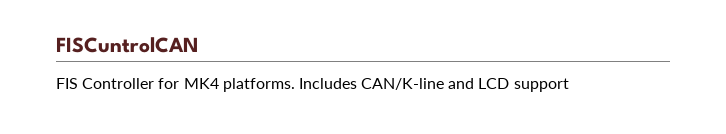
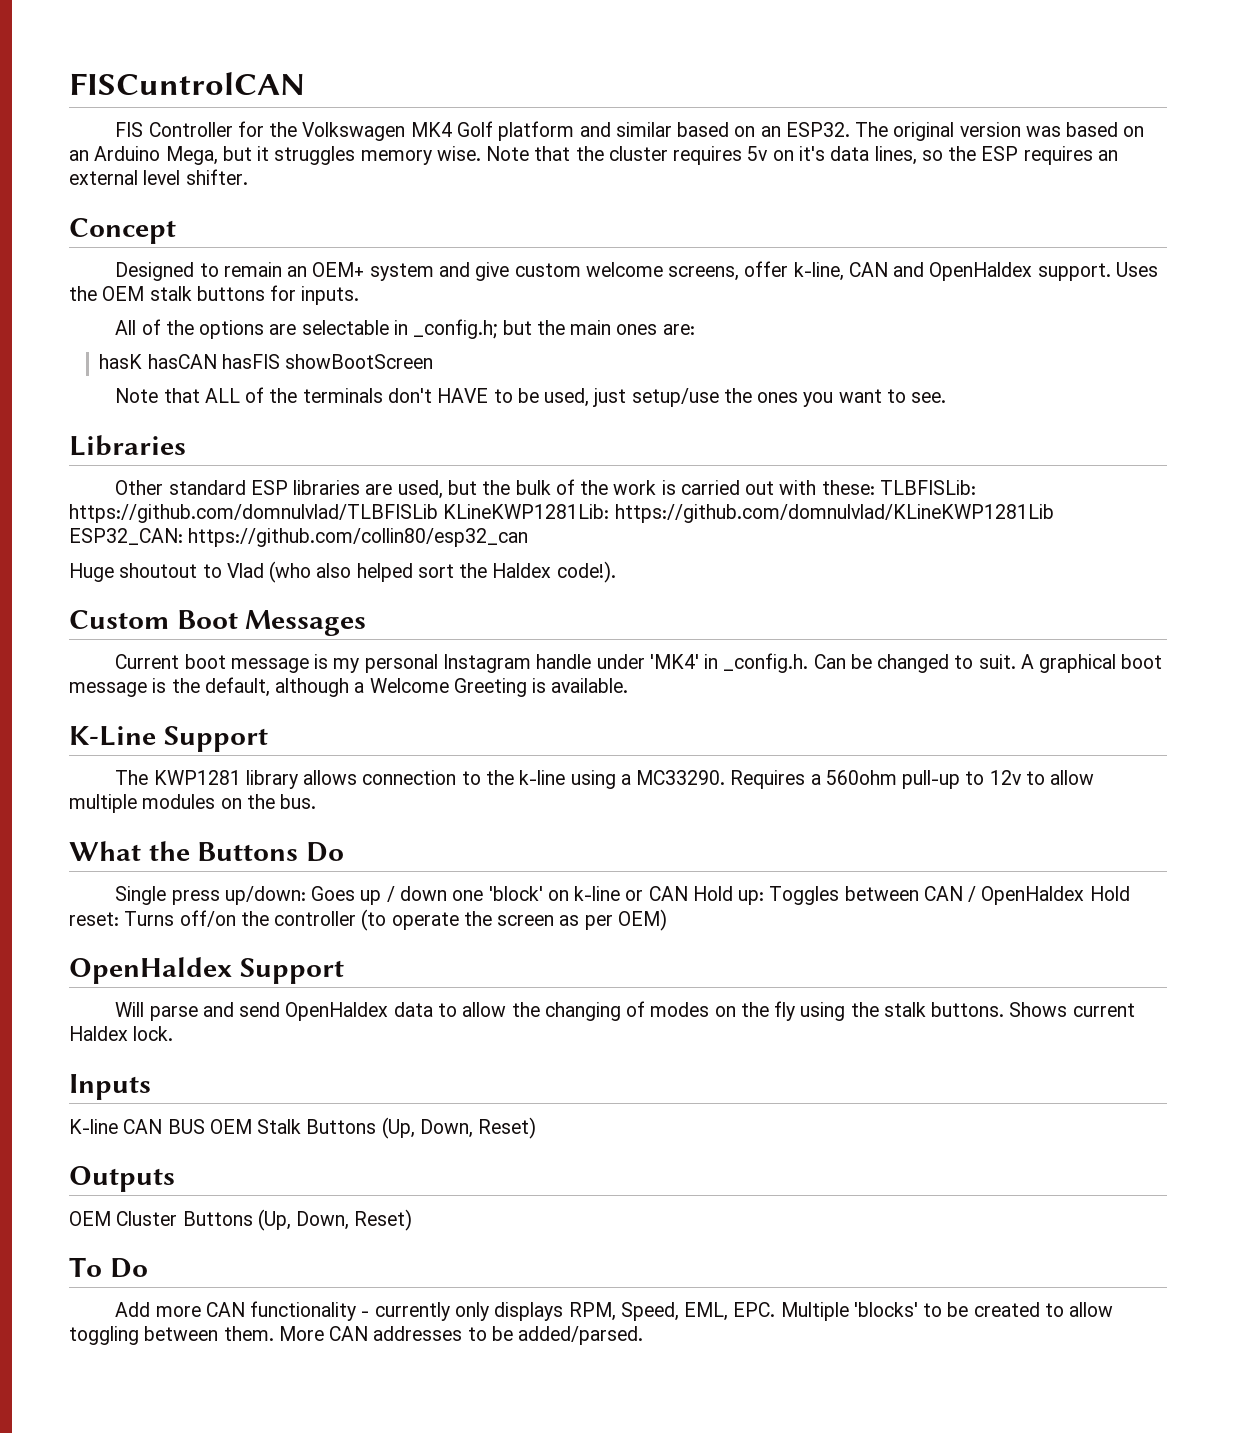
[183,78,569,92] MK4 platforms. Includes CAN/K-line and LCD support -> [269,121,1145,141] [69,146,1118,165] [69,169,248,185] [69,218,176,244] [115,261,1158,281] [69,285,360,305] [115,319,695,339] [99,354,434,369] [115,387,947,407] [69,435,186,456] [115,479,976,499] [69,504,1054,523] [69,528,529,547] [69,561,616,583] [69,610,367,636] [115,653,1163,673] [69,677,629,697] [69,726,268,752] [115,770,1095,789] [69,794,317,813] [69,841,345,862] [115,886,1130,905] [69,909,667,931] [69,957,344,984] [115,1001,1135,1021] [69,1026,174,1041] [69,1074,151,1100] [69,1117,537,1139] [69,1166,175,1192] [69,1209,413,1231] [69,1257,148,1278] [115,1301,1114,1321] [69,1326,644,1345] the Volkswagen MK4 Golf platform and similar based on an ESP32. The original version was based on an Arduino Mega, but it struggles memory wise. Note that the cluster requires 5v on it's data lines, so the ESP requires an external level shifter. // Concept // Designed to remain an OEM+ system and give custom welcome screens, offer k-line, CAN and OpenHaldex support. Uses the OEM stalk buttons for inputs. // All of the options are selectable in _config.h; but the main ones are: // hasK hasCAN hasFIS showBootScreen // Note that ALL of the terminals don't HAVE to be used, just setup/use the ones you want to see. // Libraries // Other standard ESP libraries are used, but the bulk of the work is carried out with these: TLBFISLib: https://github.com/domnulvlad/TLBFISLib KLineKWP1281Lib: https://github.com/domnulvlad/KLineKWP1281Lib ESP32_CAN: https://github.com/collin80/esp32_can // Huge shoutout to Vlad (who also helped sort the Haldex code!). // Custom Boot Messages // Current boot message is my personal Instagram handle under 'MK4' in _config.h. Can be changed to suit. A graphical boot message is the default, although a Welcome Greeting is available. // K-Line Support // The KWP1281 library allows connection to the k-line using a MC33290. Requires a 560ohm pull-up to 12v to allow multiple modules on the bus. // What the Buttons Do // Single press up/down: Goes up / down one 'block' on k-line or CAN Hold up: Toggles between CAN / OpenHaldex Hold reset: Turns off/on the controller (to operate the screen as per OEM) // OpenHaldex Support // Will parse and send OpenHaldex data to allow the changing of modes on the fly using the stalk buttons. Shows current Haldex lock. // Inputs // K-line CAN BUS OEM Stalk Buttons (Up, Down, Reset) // Outputs // OEM Cluster Buttons (Up, Down, Reset) // To Do // Add more CAN functionality - currently only displays RPM, Speed, EML, EPC. Multiple 'blocks' to be created to allow toggling between them. More CAN addresses to be added/parsed.

